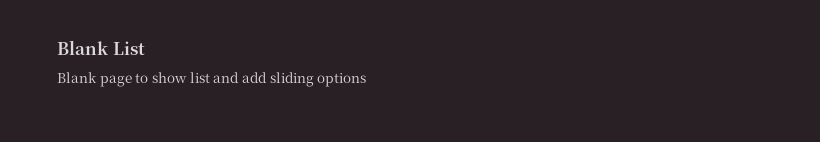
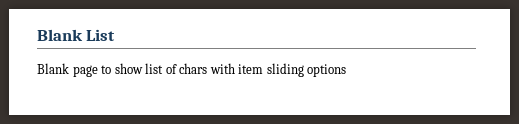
[213,72,267,83] and add -> [165,63,264,74] of chars with item

